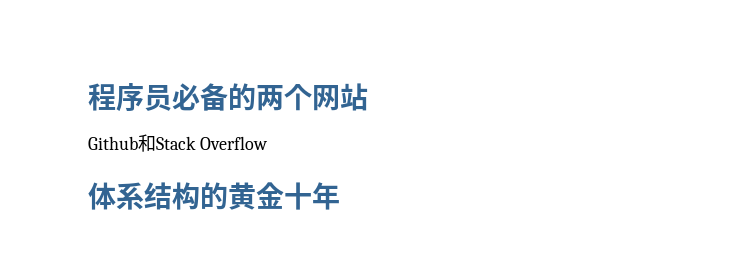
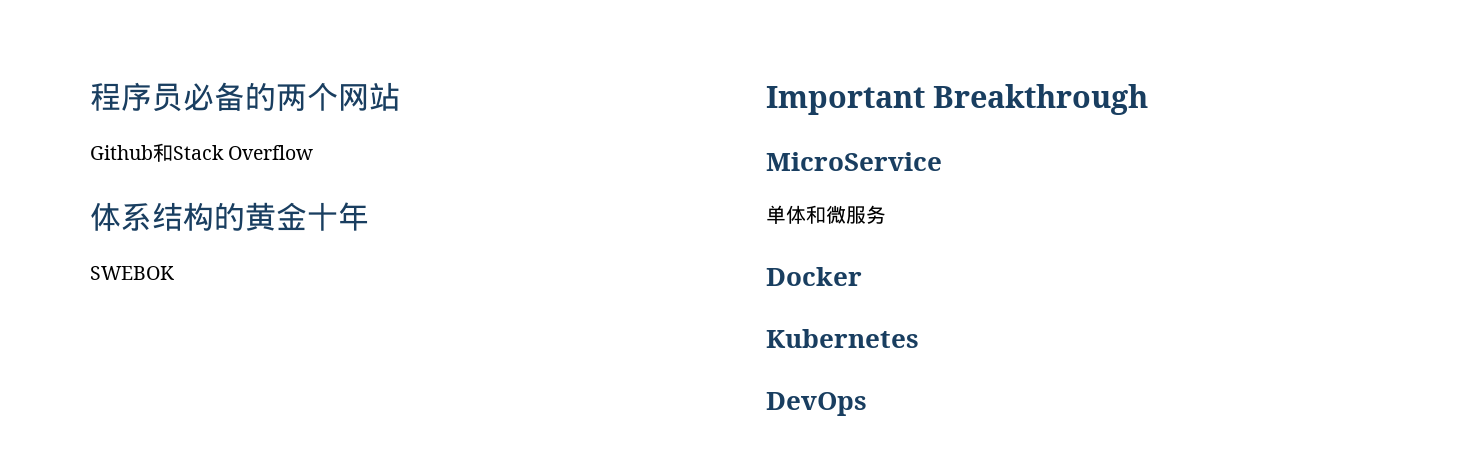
(340, 196) none -> [90,266,174,280] [766,84,1149,115] [766,152,942,171] [766,205,886,224] [766,267,862,286] [766,329,919,348] [766,392,867,416] // SWEBOK // Important Breakthrough // MicroService // 单体和微服务 // Docker // Kubernetes // DevOps

